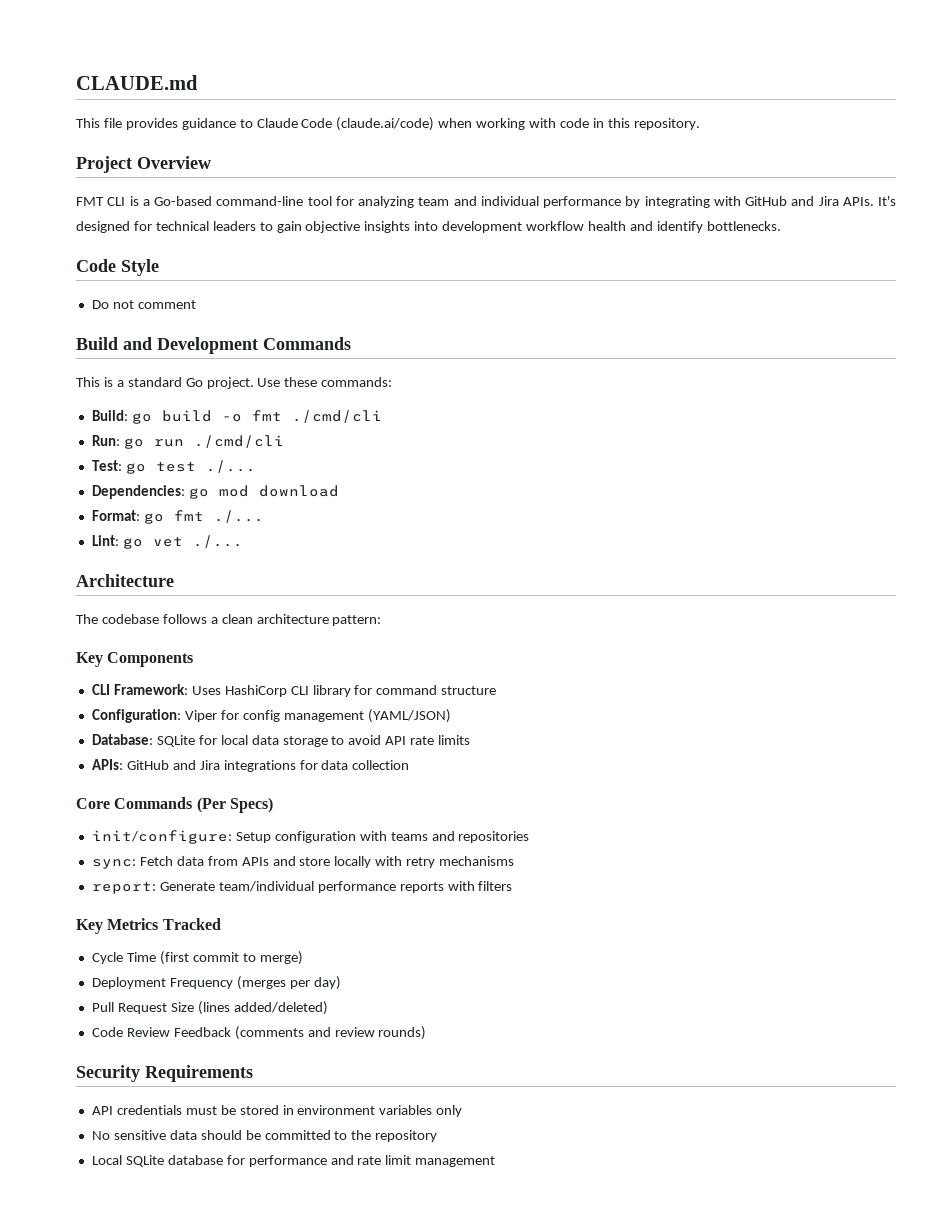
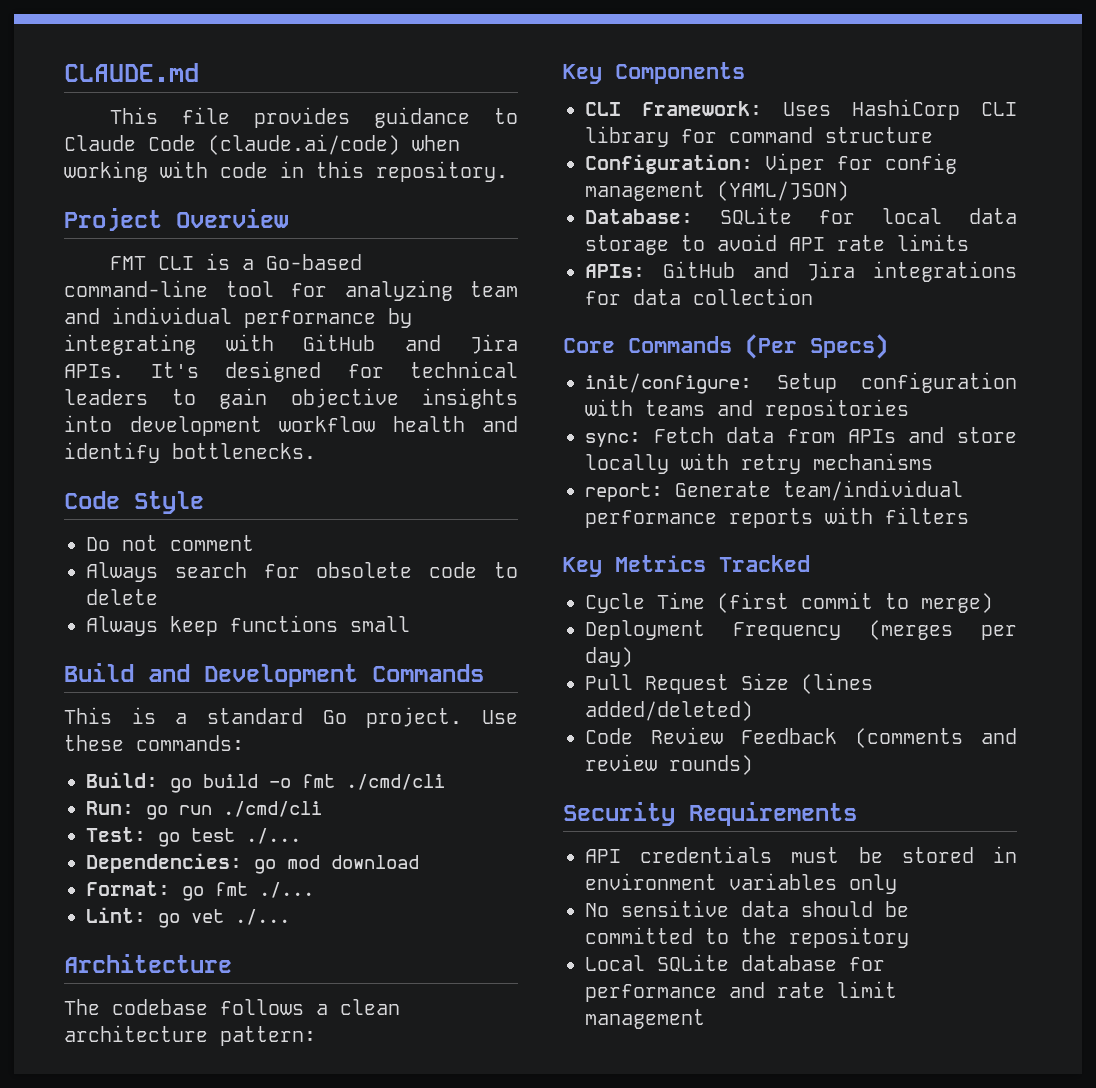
(196, 304) none -> [86,562,518,582] [86,589,158,605] [86,615,410,636] // Always search for obsolete code to delete // Always keep functions small

